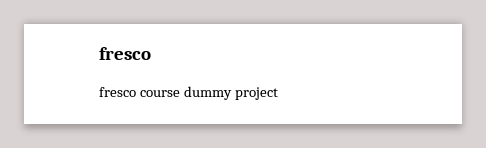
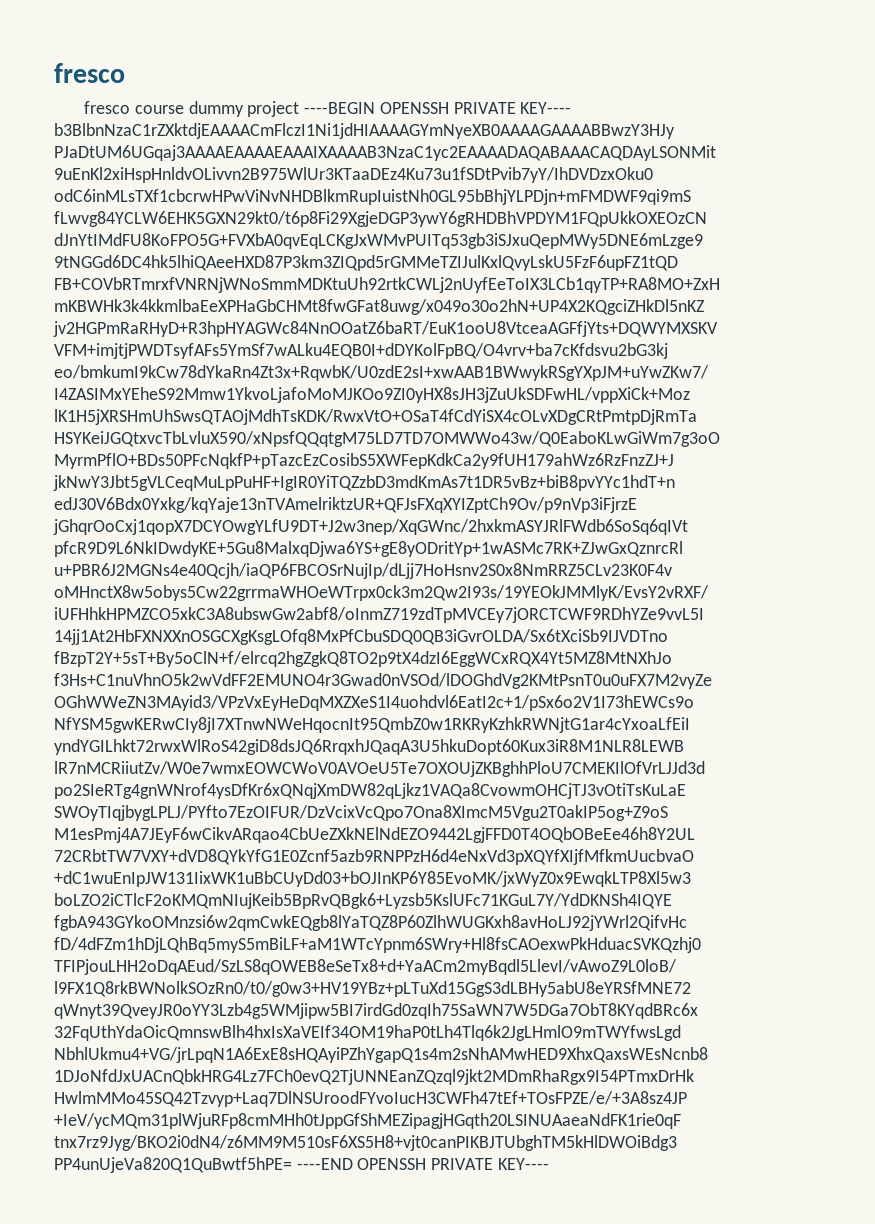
(278, 93) none -> [304,102,572,114] [54,123,675,139] [54,145,716,161] [54,167,653,183] [54,189,691,205] [54,211,707,227] [54,233,703,249] [54,255,678,271] [54,277,720,293] [54,299,704,315] [53,321,718,337] [54,343,668,359] [54,365,709,381] [54,387,690,403] [54,409,697,425] [54,431,720,447] [54,453,674,469] [53,475,675,491] [54,497,637,513] [53,519,688,535] [54,541,683,557] [54,563,672,579] [54,585,709,601] [54,607,704,623] [54,629,668,645] [54,651,672,667] [54,673,712,689] [54,695,694,711] [54,717,690,733] [54,739,684,755] [54,761,705,777] [54,783,686,799] [54,805,668,821] [54,827,695,843] [54,849,694,865] [54,871,691,887] [54,893,672,909] [54,915,687,931] [54,937,701,953] [54,959,677,975] [54,981,691,997] [54,1003,698,1019] [54,1025,681,1041] [54,1047,708,1063] [54,1069,694,1085] [54,1091,687,1107] [54,1113,681,1129] [54,1135,677,1151] [54,1157,549,1173] ----BEGIN OPENSSH PRIVATE KEY---- b3BlbnNzaC1rZXktdjEAAAACmFlczI1Ni1jdHIAAAAGYmNyeXB0AAAAGAAAABBwzY3HJy PJaDtUM6UGqaj3AAAAEAAAAEAAAIXAAAAB3NzaC1yc2EAAAADAQABAAACAQDAyLSONMit 9uEnKl2xiHspHnldvOLivvn2B975WlUr3KTaaDEz4Ku73u1fSDtPvib7yY/IhDVDzxOku0 odC6inMLsTXf1cbcrwHPwViNvNHDBlkmRupIuistNh0GL95bBhjYLPDjn+mFMDWF9qi9mS fLwvg84YCLW6EHK5GXN29kt0/t6p8Fi29XgjeDGP3ywY6gRHDBhVPDYM1FQpUkkOXEOzCN dJnYtIMdFU8KoFPO5G+FVXbA0qvEqLCKgJxWMvPUITq53gb3iSJxuQepMWy5DNE6mLzge9 9tNGGd6DC4hk5lhiQAeeHXD87P3km3ZIQpd5rGMMeTZIJulKxlQvyLskU5FzF6upFZ1tQD FB+COVbRTmrxfVNRNjWNoSmmMDKtuUh92rtkCWLj2nUyfEeToIX3LCb1qyTP+RA8MO+ZxH mKBWHk3k4kkmlbaEeXPHaGbCHMt8fwGFat8uwg/x049o30o2hN+UP4X2KQgciZHkDl5nKZ jv2HGPmRaRHyD+R3hpHYAGWc84NnOOatZ6baRT/EuK1ooU8VtceaAGFfjYts+DQWYMXSKV VFM+imjtjPWDTsyfAFs5YmSf7wALku4EQB0I+dDYKolFpBQ/O4vrv+ba7cKfdsvu2bG3kj eo/bmkumI9kCw78dYkaRn4Zt3x+RqwbK/U0zdE2sI+xwAAB1BWwykRSgYXpJM+uYwZKw7/ I4ZASIMxYEheS92Mmw1YkvoLjafoMoMJKOo9ZI0yHX8sJH3jZuUkSDFwHL/vppXiCk+Moz lK1H5jXRSHmUhSwsQTAOjMdhTsKDK/RwxVtO+OSaT4fCdYiSX4cOLvXDgCRtPmtpDjRmTa HSYKeiJGQtxvcTbLvluX590/xNpsfQQqtgM75LD7TD7OMWWo43w/Q0EaboKLwGiWm7g3oO MyrmPflO+BDs50PFcNqkfP+pTazcEzCosibS5XWFepKdkCa2y9fUH179ahWz6RzFnzZJ+J jkNwY3Jbt5gVLCeqMuLpPuHF+IgIR0YiTQZzbD3mdKmAs7t1DR5vBz+biB8pvYYc1hdT+n edJ30V6Bdx0Yxkg/kqYaje13nTVAmelriktzUR+QFJsFXqXYIZptCh9Ov/p9nVp3iFjrzE jGhqrOoCxj1qopX7DCYOwgYLfU9DT+J2w3nep/XqGWnc/2hxkmASYJRlFWdb6SoSq6qIVt pfcR9D9L6NkIDwdyKE+5Gu8MalxqDjwa6YS+gE8yODritYp+1wASMc7RK+ZJwGxQznrcRl u+PBR6J2MGNs4e40Qcjh/iaQP6FBCOSrNujIp/dLjj7HoHsnv2S0x8NmRRZ5CLv23K0F4v oMHnctX8w5obys5Cw22grrmaWHOeWTrpx0ck3m2Qw2I93s/19YEOkJMMlyK/EvsY2vRXF/ iUFHhkHPMZCO5xkC3A8ubswGw2abf8/oInmZ719zdTpMVCEy7jORCTCWF9RDhYZe9vvL5I 14jj1At2HbFXNXXnOSGCXgKsgLOfq8MxPfCbuSDQ0QB3iGvrOLDA/Sx6tXciSb9IJVDTno fBzpT2Y+5sT+By5oClN+f/elrcq2hgZgkQ8TO2p9tX4dzI6EggWCxRQX4Yt5MZ8MtNXhJo f3Hs+C1nuVhnO5k2wVdFF2EMUNO4r3Gwad0nVSOd/lDOGhdVg2KMtPsnT0u0uFX7M2vyZe OGhWWeZN3MAyid3/VPzVxEyHeDqMXZXeS1I4uohdvl6EatI2c+1/pSx6o2V1I73hEWCs9o NfYSM5gwKERwCIy8jI7XTnwNWeHqocnIt95QmbZ0w1RKRyKzhkRWNjtG1ar4cYxoaLfEiI yndYGILhkt72rwxWlRoS42giD8dsJQ6RrqxhJQaqA3U5hkuDopt60Kux3iR8M1NLR8LEWB lR7nMCRiiutZv/W0e7wmxEOWCWoV0AVOeU5Te7OXOUjZKBghhPloU7CMEKIlOfVrLJJd3d po2SIeRTg4gnWNrof4ysDfKr6xQNqjXmDW82qLjkz1VAQa8CvowmOHCjTJ3vOtiTsKuLaE SWOyTIqjbygLPLJ/PYfto7EzOIFUR/DzVcixVcQpo7Ona8XImcM5Vgu2T0akIP5og+Z9oS M1esPmj4A7JEyF6wCikvARqao4CbUeZXkNElNdEZO9442LgjFFD0T4OQbOBeEe46h8Y2UL 72CRbtTW7VXY+dVD8QYkYfG1E0Zcnf5azb9RNPPzH6d4eNxVd3pXQYfXIjfMfkmUucbvaO +dC1wuEnIpJW131IixWK1uBbCUyDd03+bOJInKP6Y85EvoMK/jxWyZ0x9EwqkLTP8Xl5w3 boLZO2iCTlcF2oKMQmNIujKeib5BpRvQBgk6+Lyzsb5KslUFc71KGuL7Y/YdDKNSh4IQYE fgbA943GYkoOMnzsi6w2qmCwkEQgb8lYaTQZ8P60ZlhWUGKxh8avHoLJ92jYWrl2QifvHc fD/4dFZm1hDjLQhBq5myS5mBiLF+aM1WTcYpnm6SWry+Hl8fsCAOexwPkHduacSVKQzhj0 TFIPjouLHH2oDqAEud/SzLS8qOWEB8eSeTx8+d+YaACm2myBqdl5LlevI/vAwoZ9L0loB/ l9FX1Q8rkBWNolkSOzRn0/t0/g0w3+HV19YBz+pLTuXd15GgS3dLBHy5abU8eYRSfMNE72 qWnyt39QveyJR0oYY3Lzb4g5WMjipw5BI7irdGd0zqIh75SaWN7W5DGa7ObT8KYqdBRc6x 32FqUthYdaOicQmnswBlh4hxIsXaVEIf34OM19haP0tLh4Tlq6k2JgLHmlO9mTWYfwsLgd NbhlUkmu4+VG/jrLpqN1A6ExE8sHQAyiPZhYgapQ1s4m2sNhAMwHED9XhxQaxsWEsNcnb8 1DJoNfdJxUACnQbkHRG4Lz7FCh0evQ2TjUNNEanZQzql9jkt2MDmRhaRgx9I54PTmxDrHk HwlmMMo45SQ42Tzvyp+Laq7DlNSUroodFYvoIucH3CWFh47tEf+TOsFPZE/e/+3A8sz4JP +IeV/ycMQm31plWjuRFp8cmMHh0tJppGfShMEZipagjHGqth20LSINUAaeaNdFK1rie0qF tnx7rz9Jyg/BKO2i0dN4/z6MM9M510sF6XS5H8+vjt0canPIKBJTUbghTM5kHlDWOiBdg3 PP4unUjeVa820Q1QuBwtf5hPE= ----END OPENSSH PRIVATE KEY----

